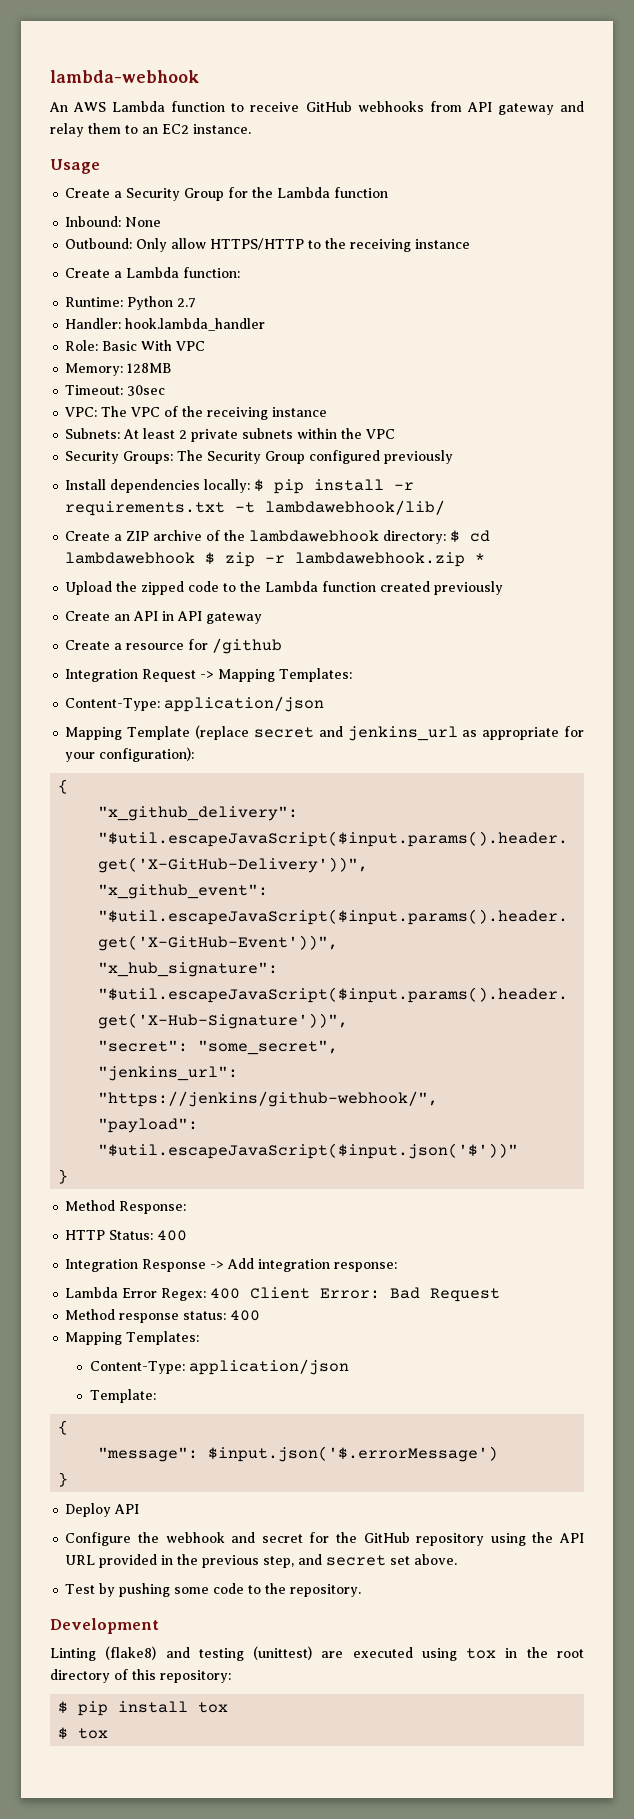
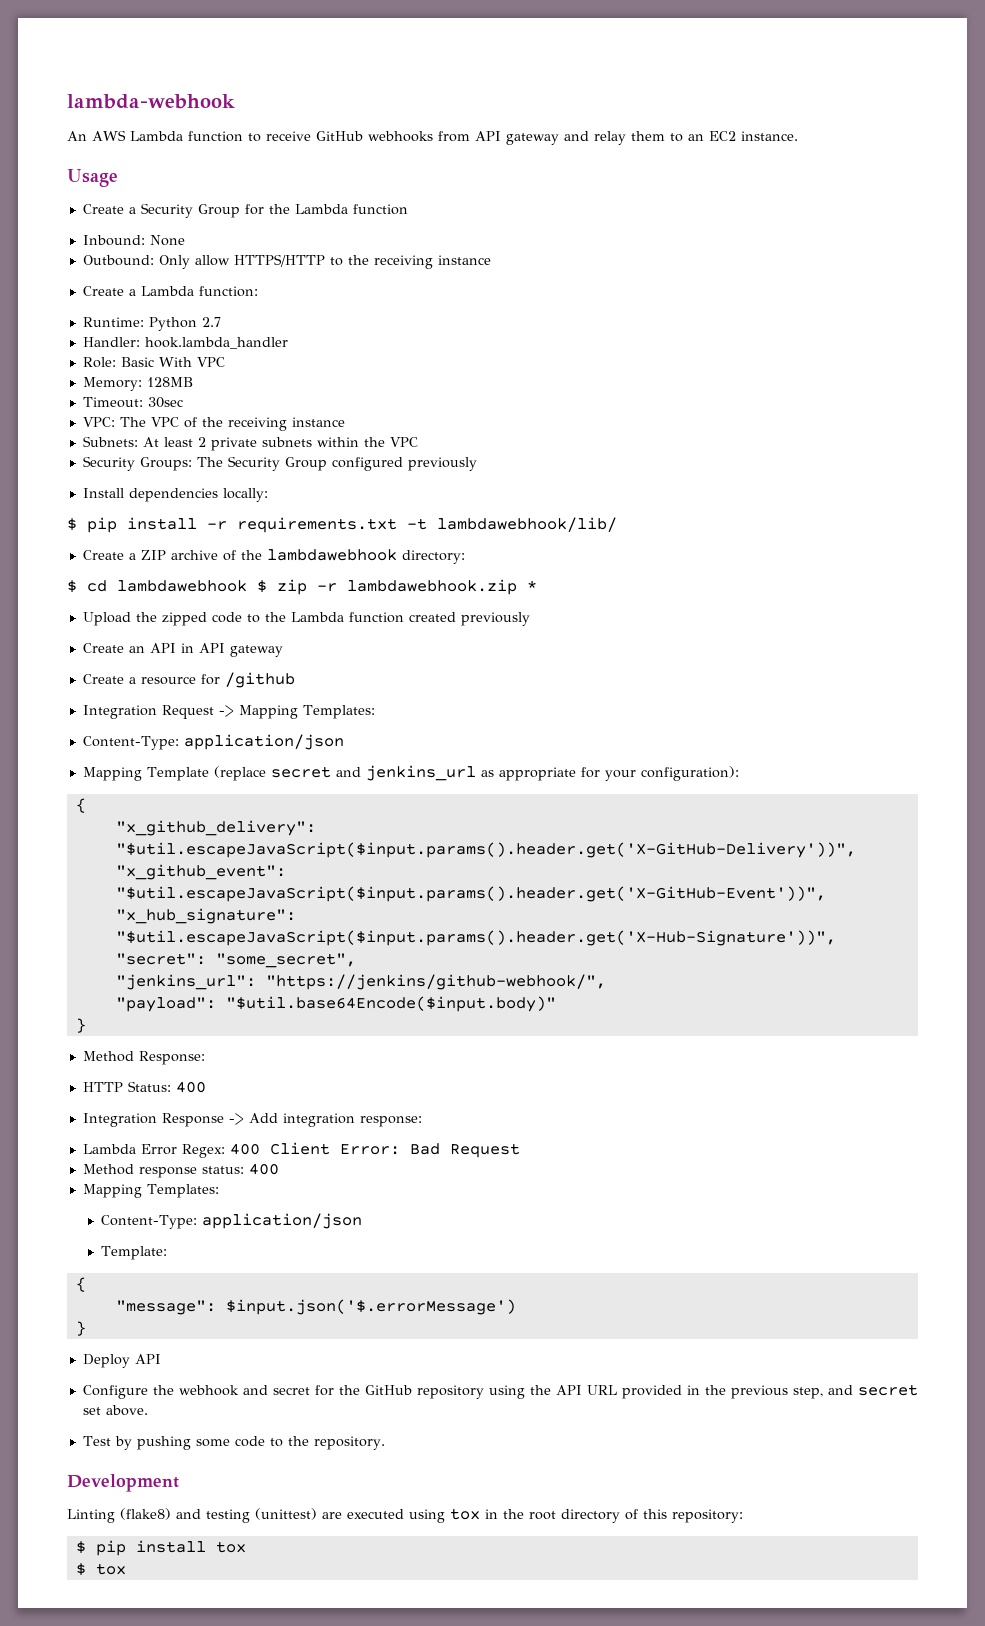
(251, 486) none -> (268, 495) //
(447, 537) none -> (465, 557) //
[98,1143,519,1159] "$util.escapeJavaScript($input.json('$'))" -> [225,996,556,1012] "$util.base64Encode($input.body)"

